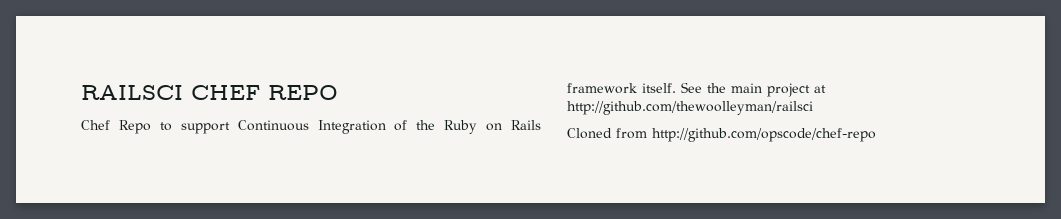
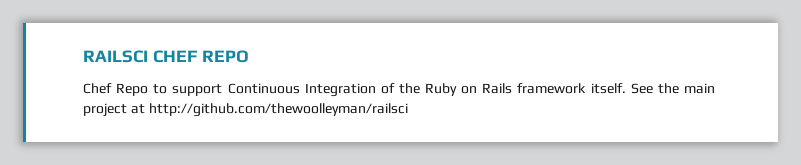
[567,128,876,142] // Cloned from http://github.com/opscode/chef-repo -> (408, 110) none

